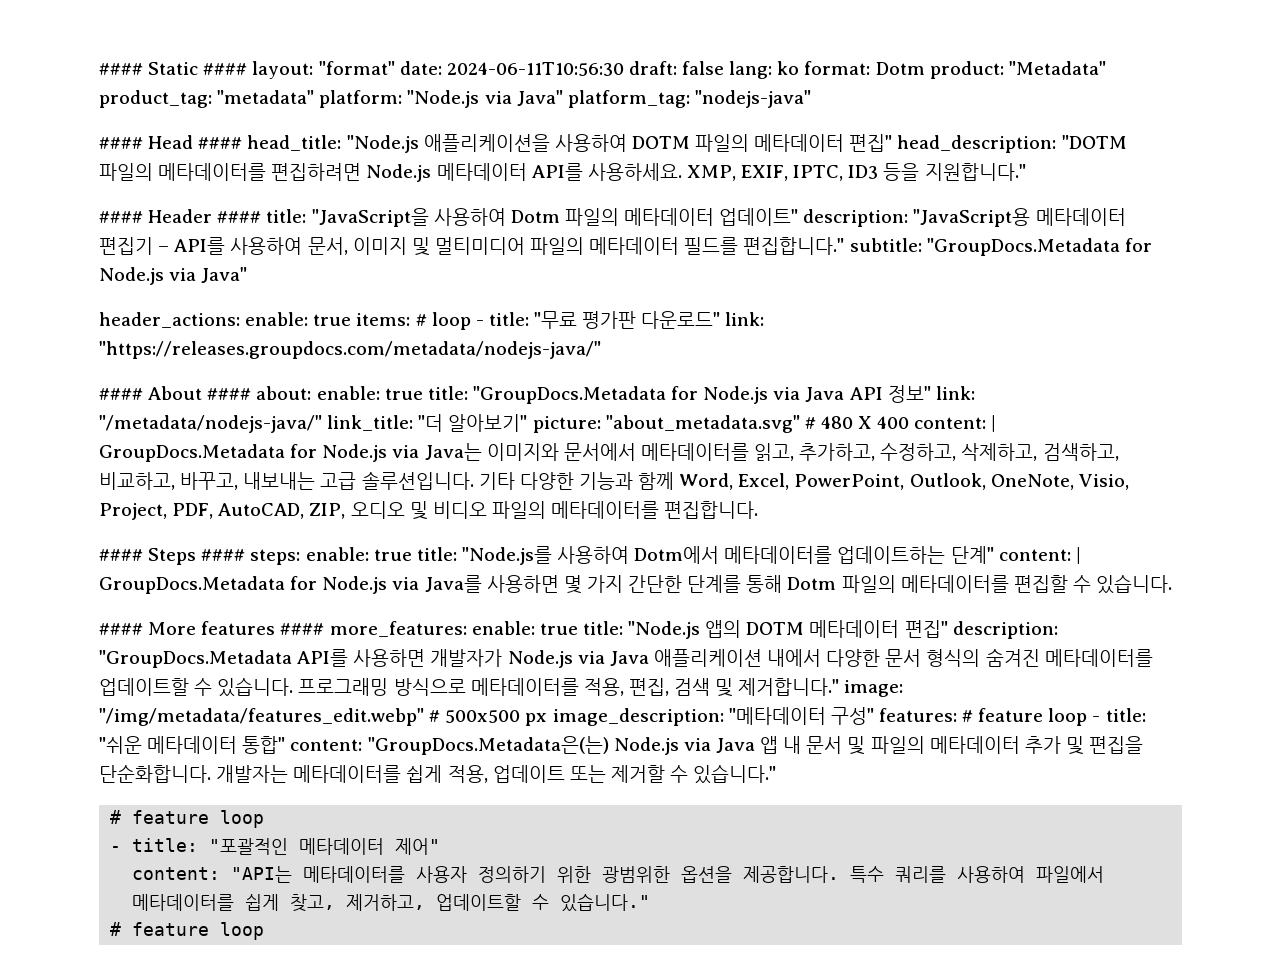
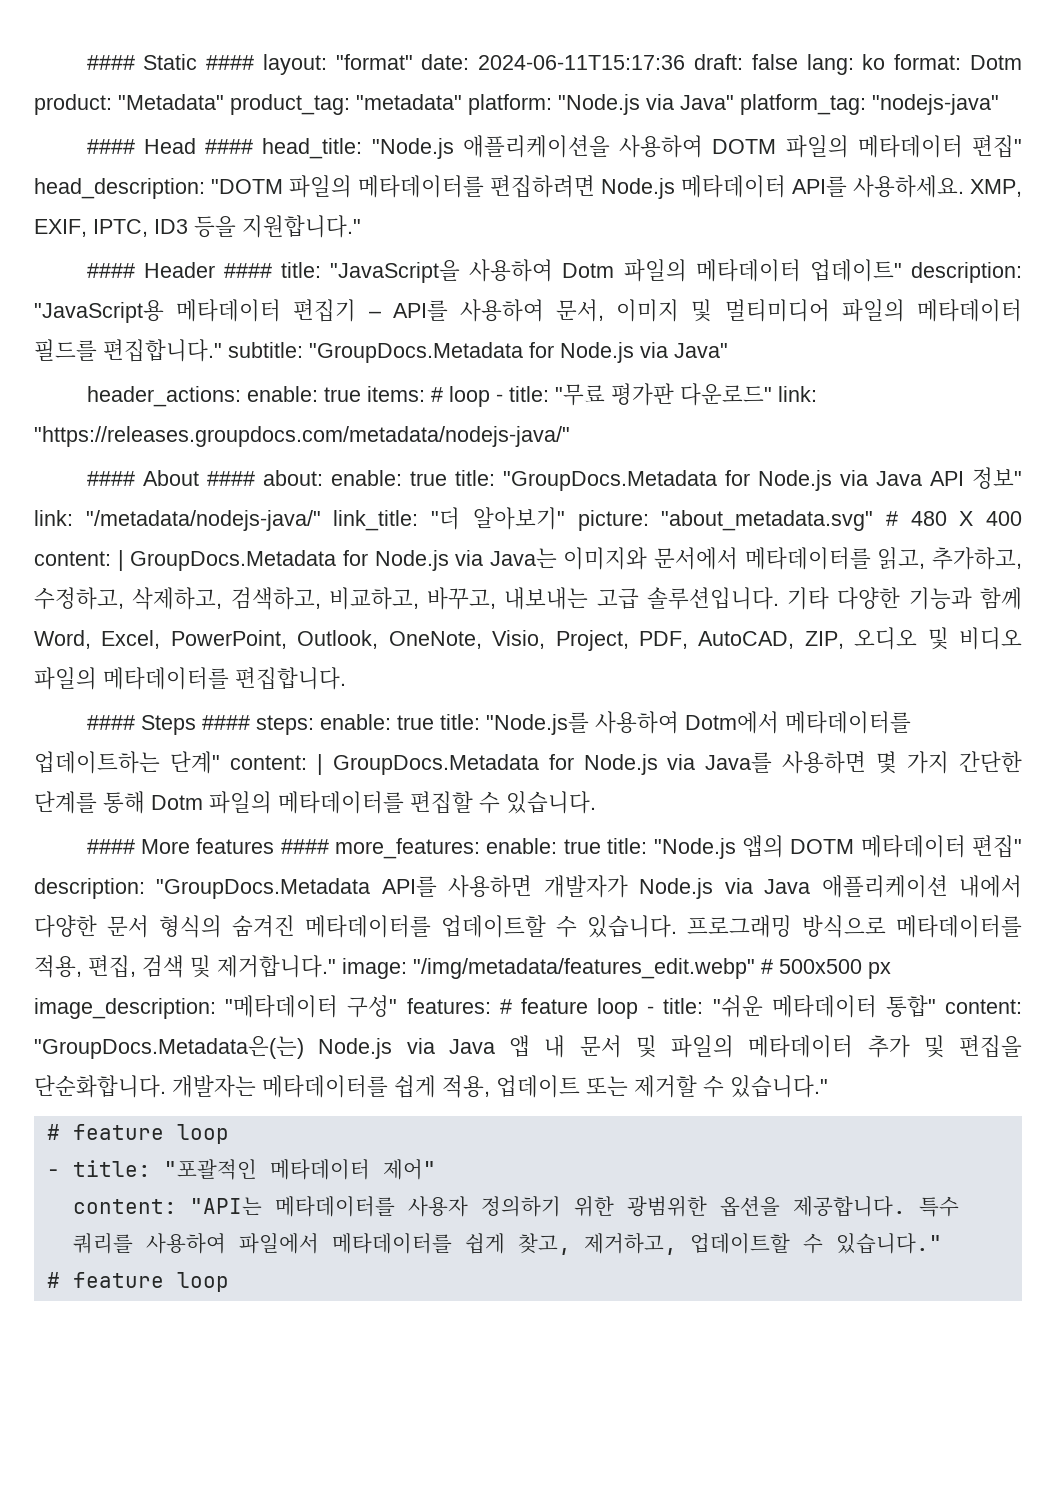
[446,62,624,76] 2024-06-11T10:56:30 -> [478,55,686,70] 2024-06-11T15:17:36

